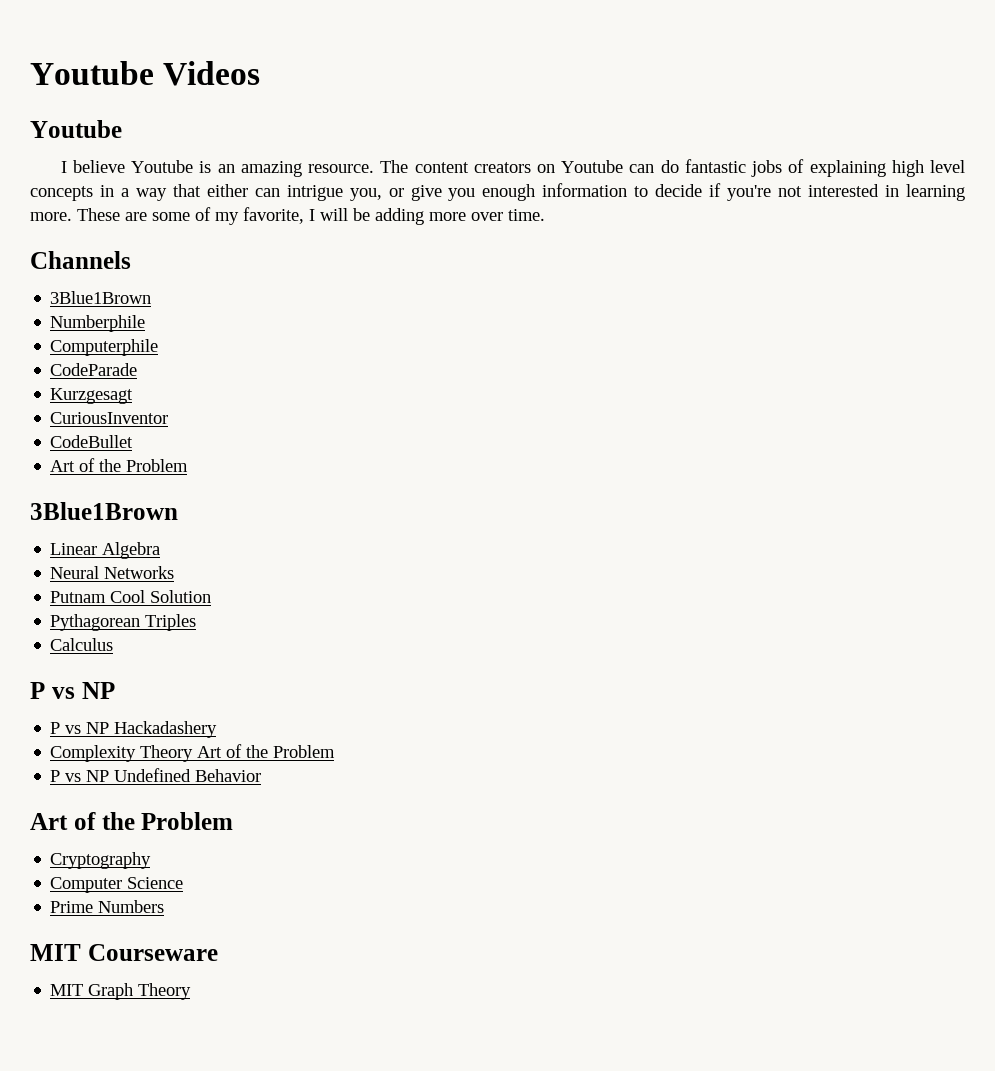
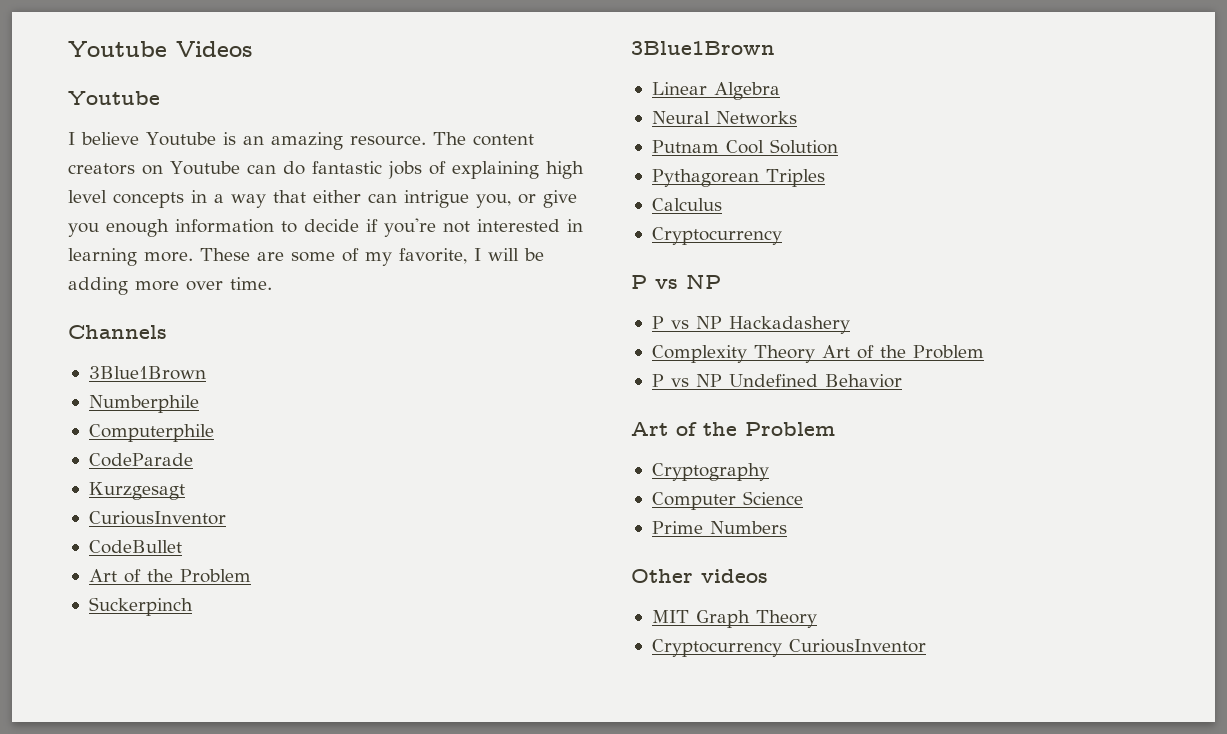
(189, 465) none -> [88,597,193,616] // Suckerpinch
(114, 644) none -> [651,227,782,245] // Cryptocurrency
[30,944,218,961] MIT Courseware -> [631,569,768,583] Other videos
(192, 991) none -> [651,639,926,657] // Cryptocurrency CuriousInventor

